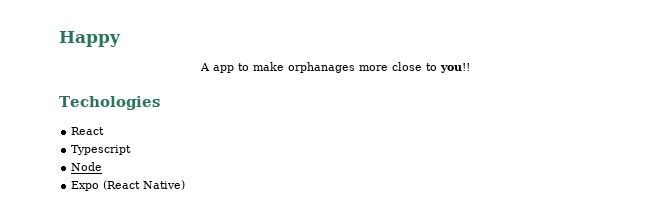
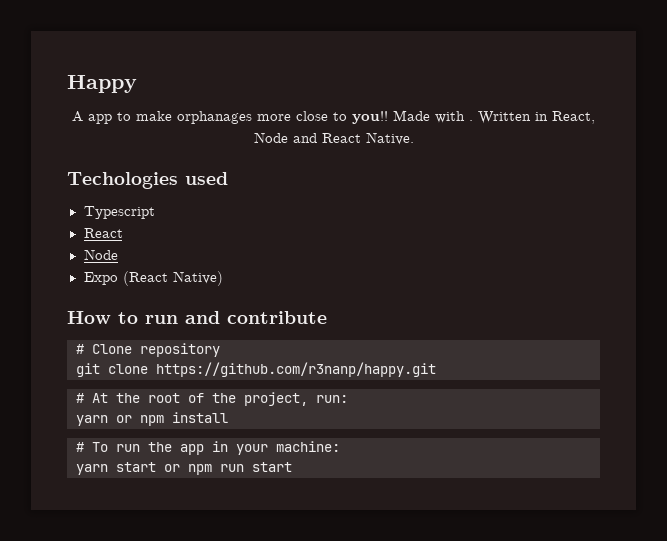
(470, 68) none -> [393,110,595,124] [253,132,414,145] Made with . Written in React, Node and React Native.
[71,127,105,135] [71,145,132,155] // React // Typescript -> [185,172,228,185] [83,206,155,219] [83,228,123,238] used // Typescript // React
(186, 185) none -> [67,311,327,324] [76,343,220,357] [76,362,436,377] [76,392,348,406] [76,412,228,426] [76,441,340,455] [76,462,292,475] // How to run and contribute // # Clone repository // git clone https://github.com/r3nanp/happy.git // # At the root of the project, run: // yarn or npm install // # To run the app in your machine: // yarn start or npm run start

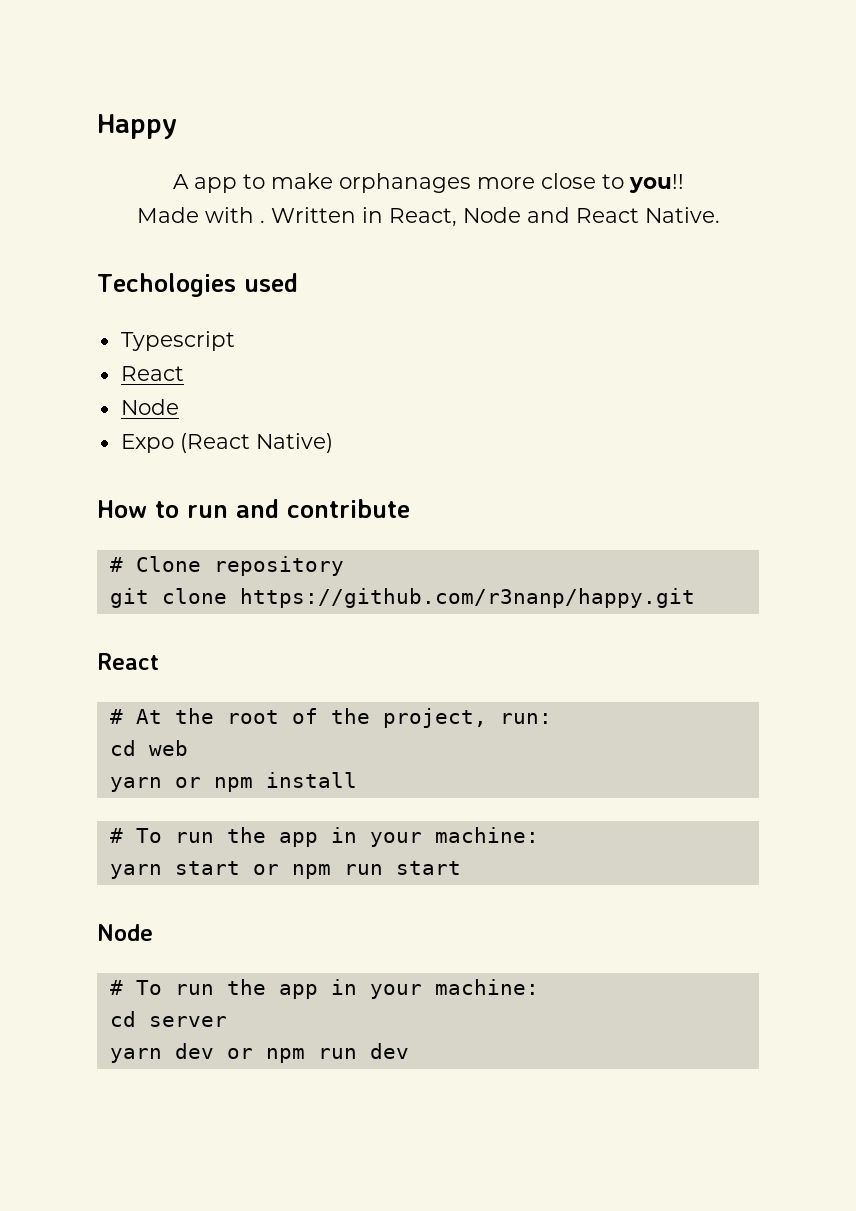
(388, 117) none -> (684, 183) //
(436, 369) none -> [97,653,159,670] // React
(348, 399) none -> [109,740,188,756] // cd web
(292, 467) none -> [97,924,153,941] [109,979,539,999] [109,1011,227,1027] [109,1043,409,1063] // Node // # To run the app in your machine: // cd server // yarn dev or npm run dev

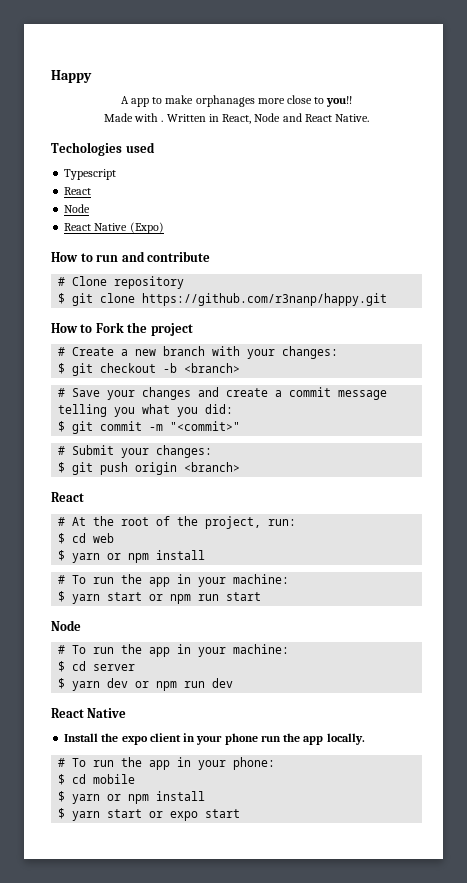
[120,433,333,453] Expo (React Native) -> [64,222,164,234] React Native (Expo)
(344, 566) none -> [58,293,66,304] $
(695, 598) none -> [51,322,193,336] [58,346,339,359] [58,363,241,376] [58,387,388,400] [58,404,234,417] [58,421,241,434] [58,445,213,458] [58,462,241,475] // How to Fork the project // # Create a new branch with your changes: // $ git checkout -b <branch> // # Save your changes and create a commit message telling you what you did: // $ git commit -m "<commit>" // # Submit your changes: // $ git push origin <branch>
(552, 718) none -> [58,533,66,544] $
(188, 748) none -> [58,550,66,561] $
(539, 835) none -> [58,591,66,602] $
(539, 987) none -> [58,661,66,672] $
(227, 1021) none -> [58,678,66,689] $
(409, 1051) none -> [51,708,127,718] [64,733,365,745] [58,757,276,770] [58,774,136,785] [58,791,206,804] [58,808,241,821] // React Native // Install the expo client in your phone run the app locally. // # To run the app in your phone: // $ cd mobile // $ yarn or npm install // $ yarn start or expo start

